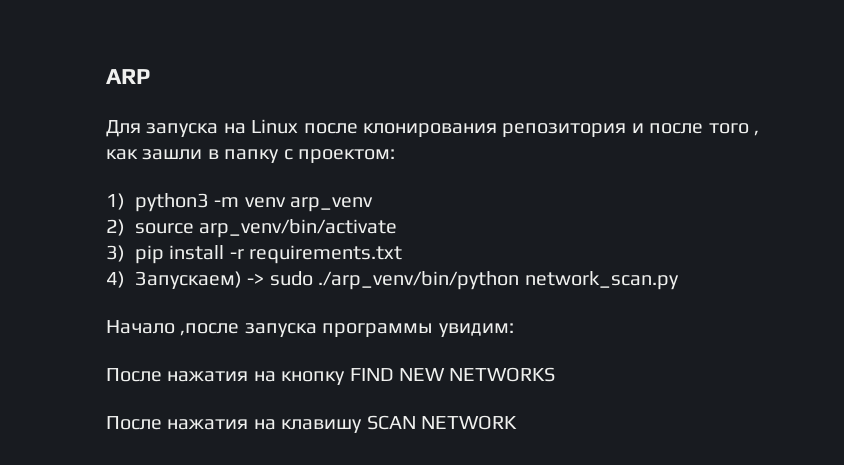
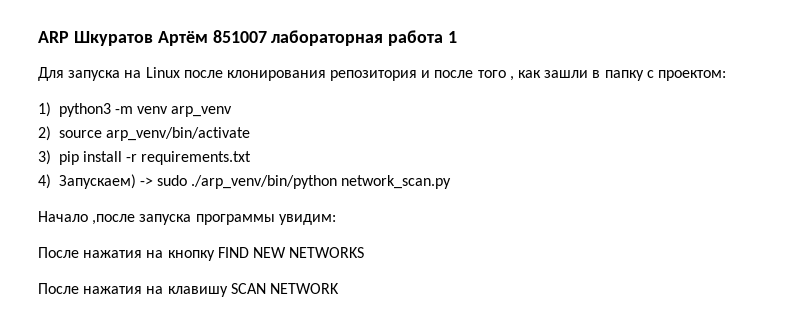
(150, 76) none -> [73,30,458,46] Шкуратов Артём 851007 лабораторная работа 1

